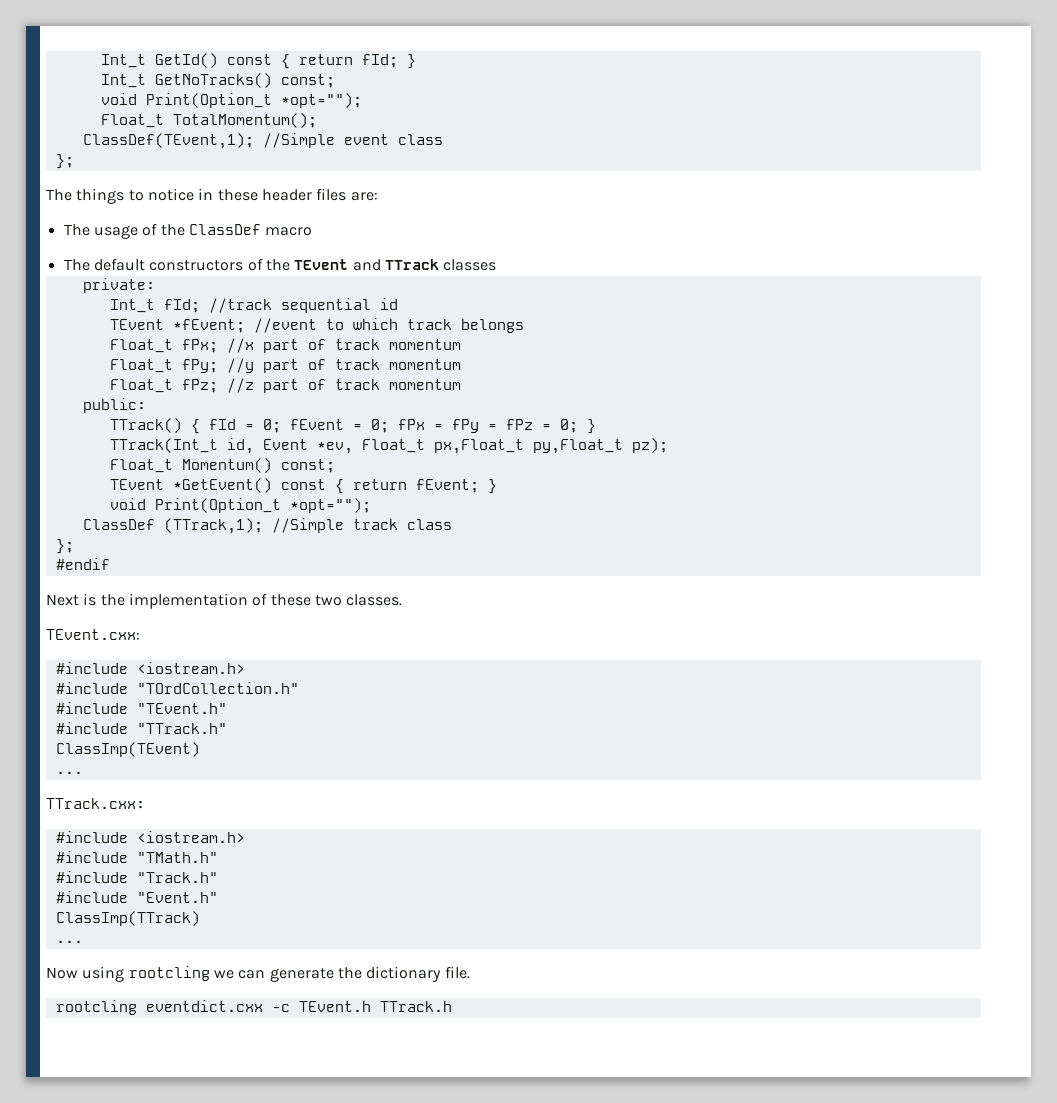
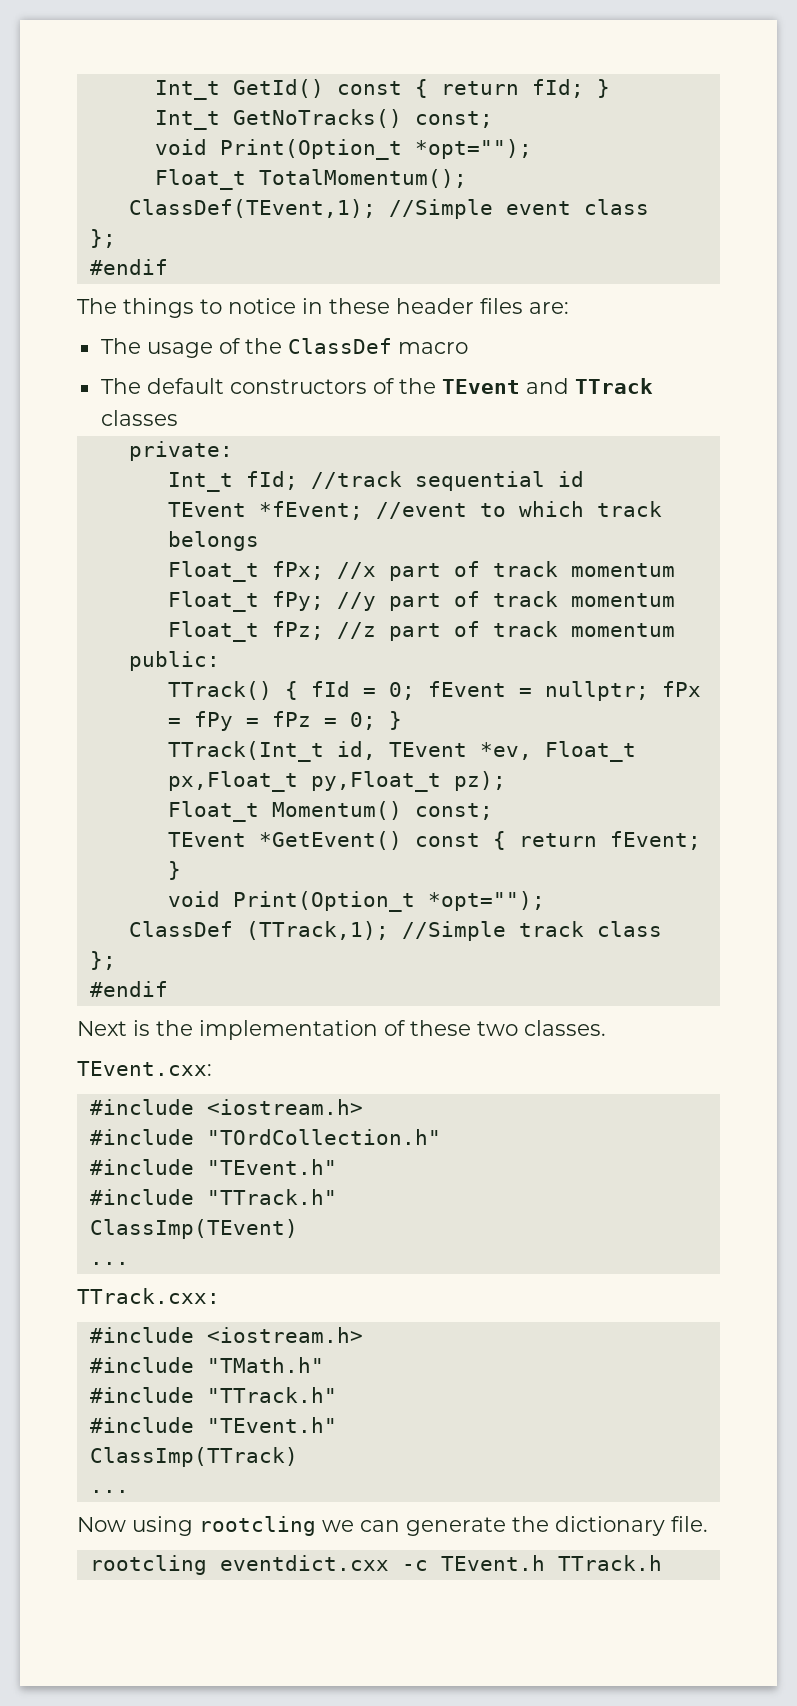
(74, 161) none -> [89,259,168,275] // #endif
[370,419,389,433] 0; -> [544,681,649,701] nullptr;
[262,439,308,450] Event -> [388,742,467,757] TEvent
[136,872,218,883] [55,891,218,903] "Track.h" // #include "Event.h" -> [206,1387,337,1403] [89,1417,337,1433] "TTrack.h" // #include "TEvent.h"

